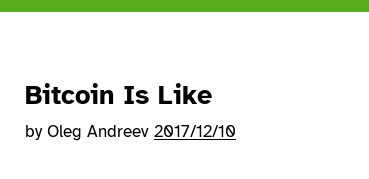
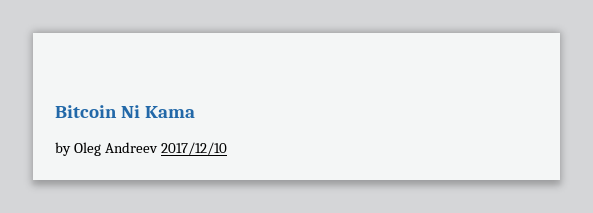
[123,83,212,104] Is Like -> [120,105,195,118] Ni Kama

